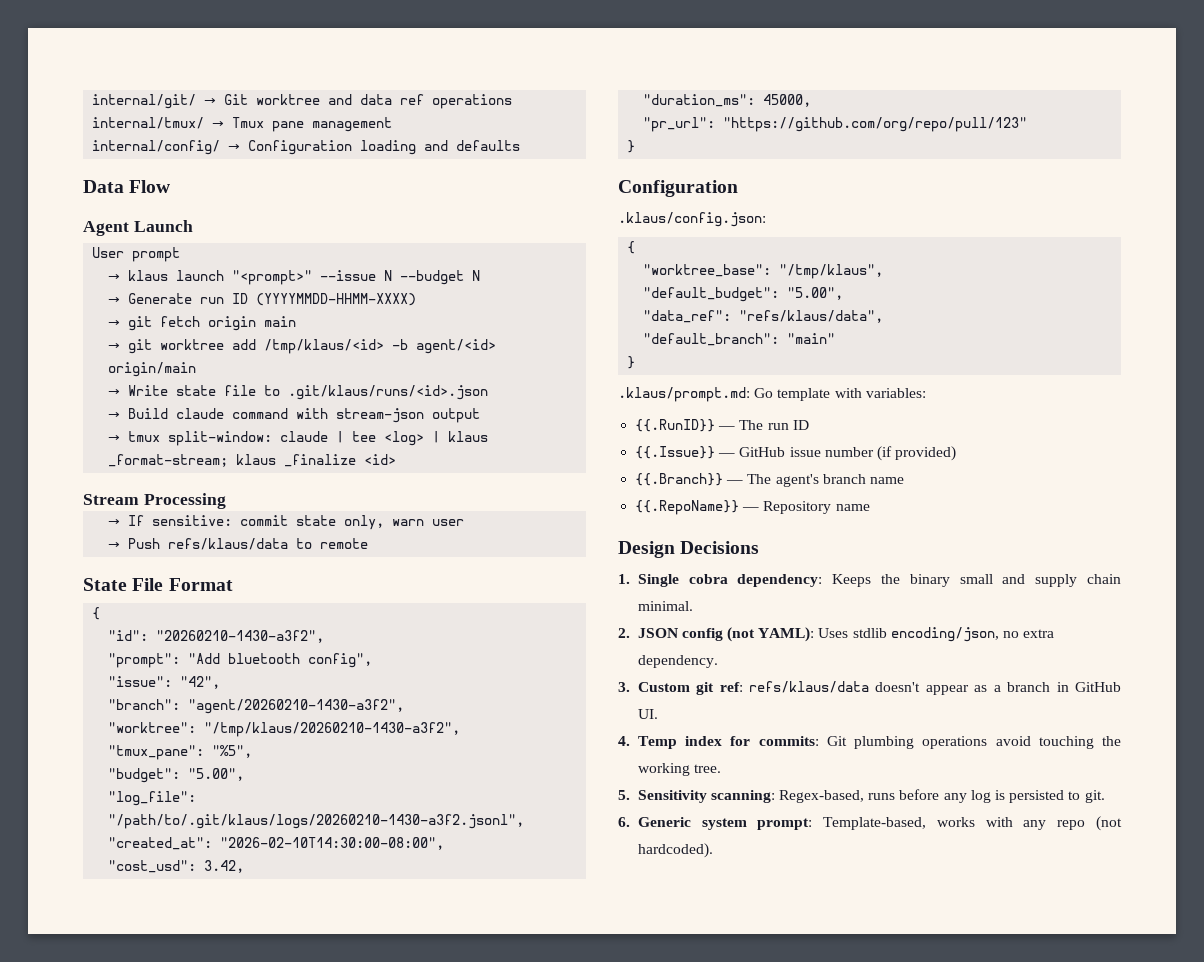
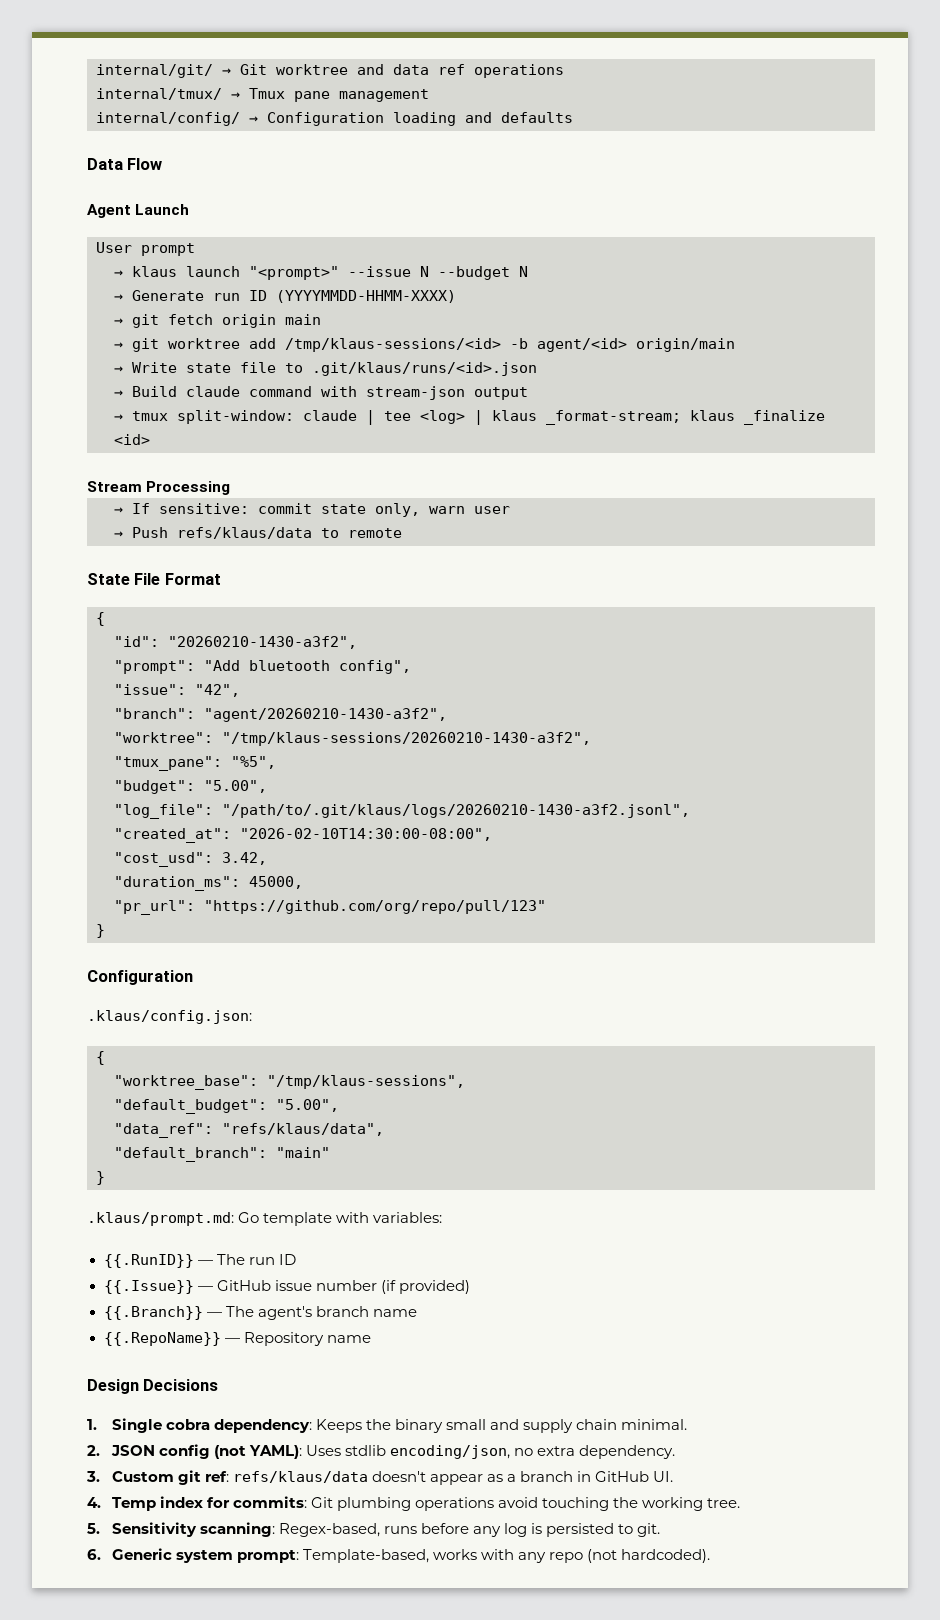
[264,339,385,354] /tmp/klaus/<id> -> [285,338,501,352] /tmp/klaus-sessions/<id>
[204,722,461,737] "/tmp/klaus/20260210-1430-a3f2", -> [222,732,591,746] "/tmp/klaus-sessions/20260210-1430-a3f2",
[779,264,884,279] "/tmp/klaus", -> [267,1075,465,1089] "/tmp/klaus-sessions",

